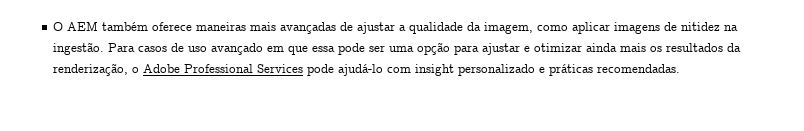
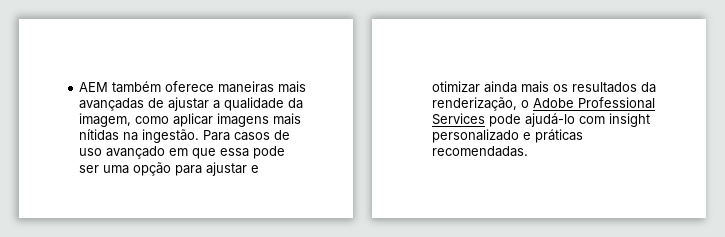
[53,22,64,31] O -> (79, 87) none
[664,22,721,31] de nitidez -> [273,113,302,125] [79,129,120,141] mais nítidas

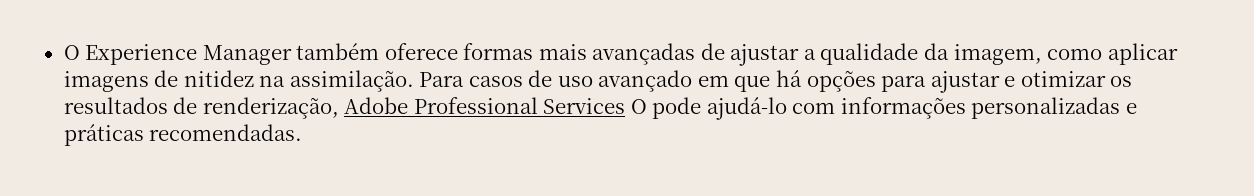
[79,82,109,92] AEM -> [63,44,292,65] O Experience Manager
[218,81,275,93] maneiras -> [463,43,534,60] formas
[273,113,302,125] [79,129,200,143] mais nítidas na ingestão. -> [154,70,414,92] de nitidez na assimilação.
[220,146,286,159] [79,162,260,176] [432,81,657,93] [432,97,530,111] essa pode ser uma opção para ajustar e otimizar ainda mais os resultados da renderização, o -> [775,70,1133,93] [63,97,339,119] há opções para ajustar e otimizar os resultados de renderização,
(486, 119) none -> [630,99,647,114] O
[609,113,651,127] [432,129,520,143] insight personalizado -> [840,97,1121,119] informações personalizadas

